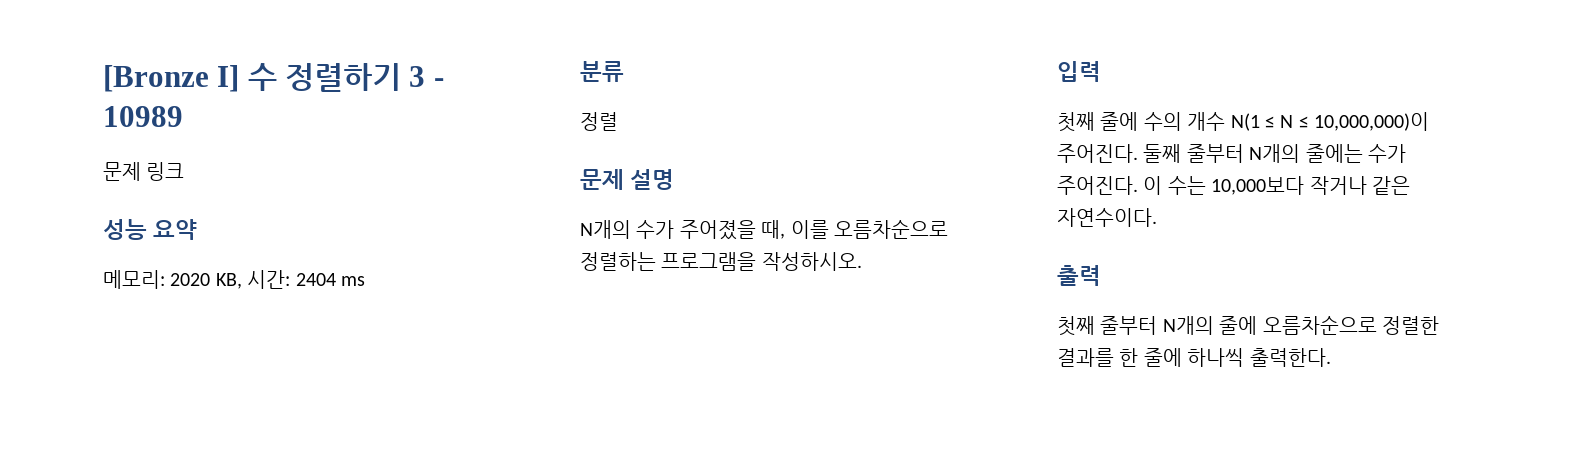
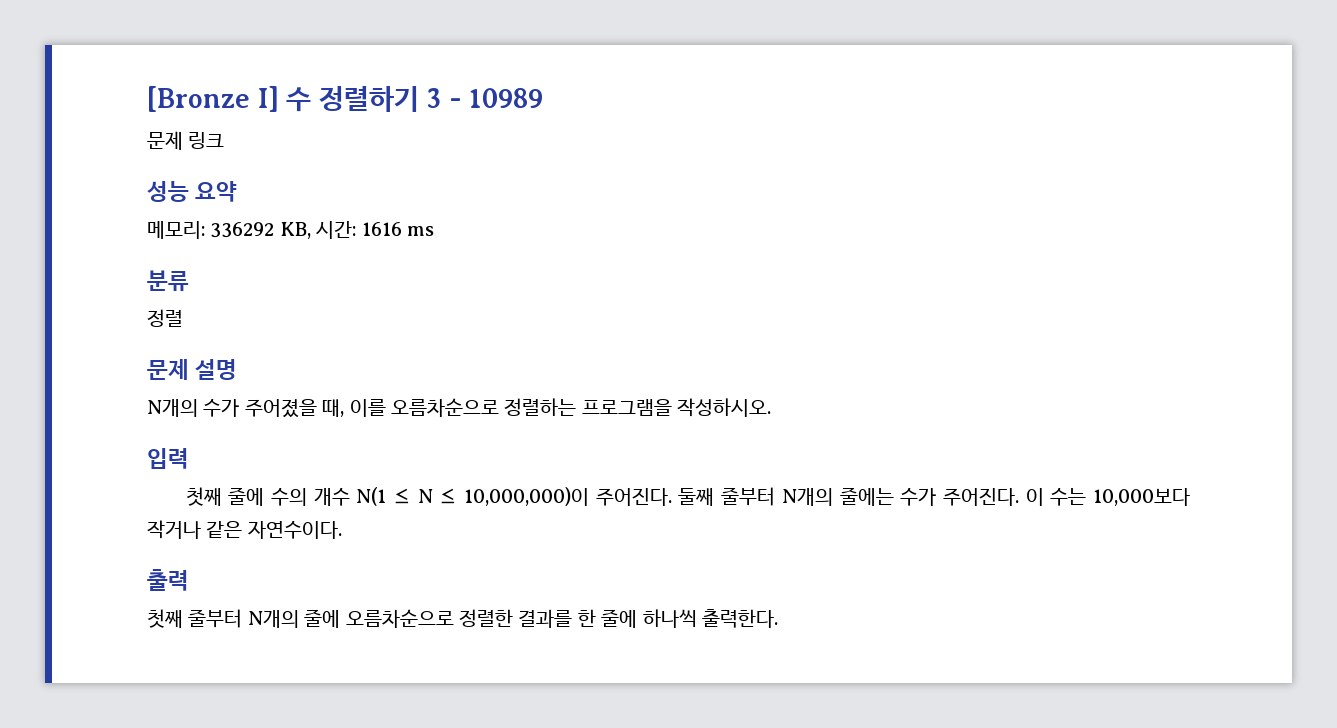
[170,273,211,286] 2020 -> [210,222,275,238] 336292
[295,273,336,286] 2404 -> [361,222,402,236] 1616

